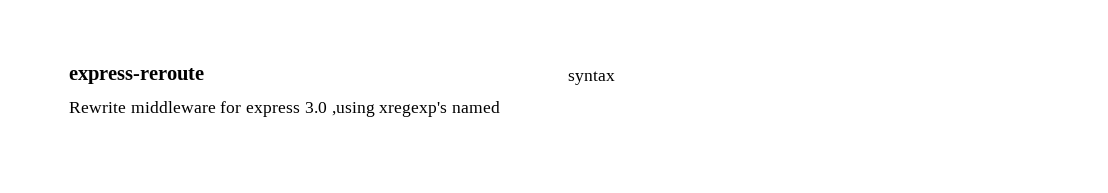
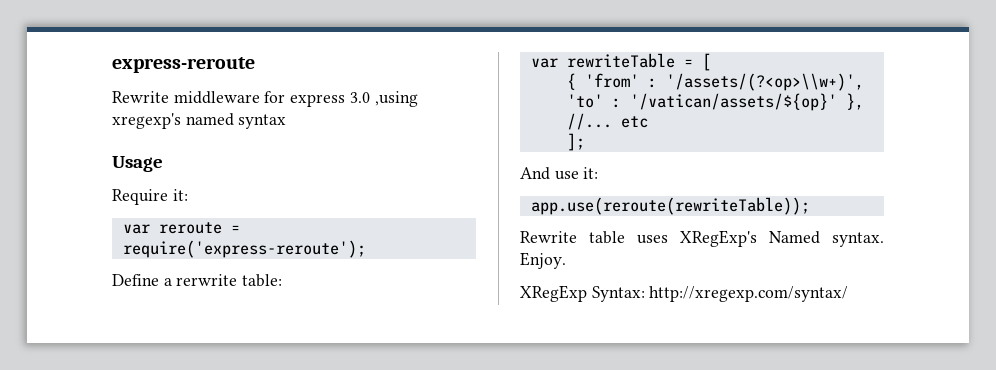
(615, 78) none -> [112,156,163,172] [112,189,188,205] [122,222,240,234] [122,240,366,258] [112,274,283,287] [530,53,711,71] [566,73,864,91] [566,93,864,111] [566,113,648,130] [566,133,585,151] [520,167,599,180] [530,197,810,215] [520,230,884,247] [520,252,566,269] [520,285,849,302] // Usage // Require it: // var reroute = require('express-reroute'); // Define a rerwrite table: // var rewriteTable = [ // { 'from' : '/assets/(?<op>\\w+)', 'to' : '/vatican/assets/${op}' }, //... etc // ]; // And use it: // app.use(reroute(rewriteTable)); // Rewrite table uses XRegExp's Named syntax. Enjoy. // XRegExp Syntax: http://xregexp.com/syntax/

